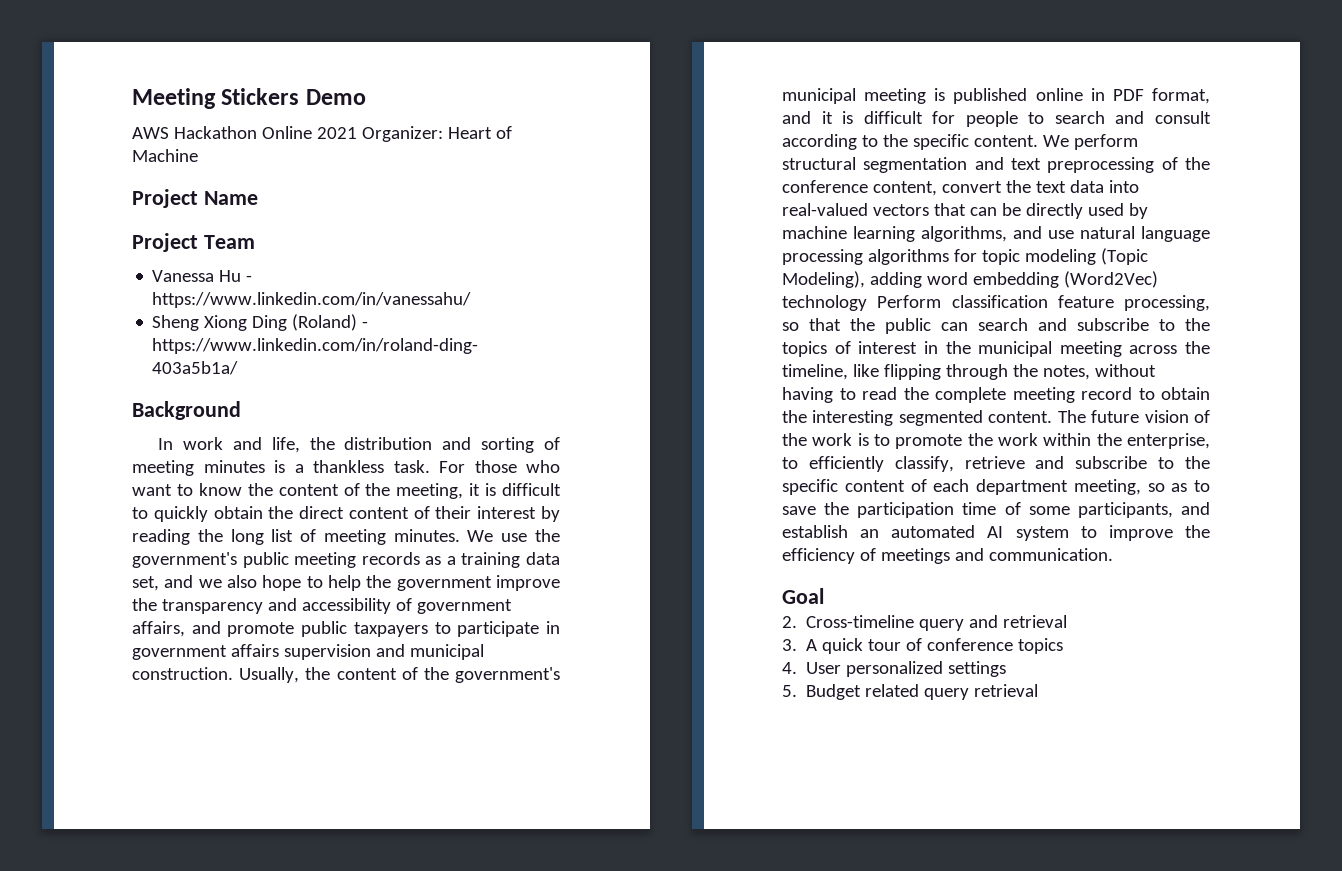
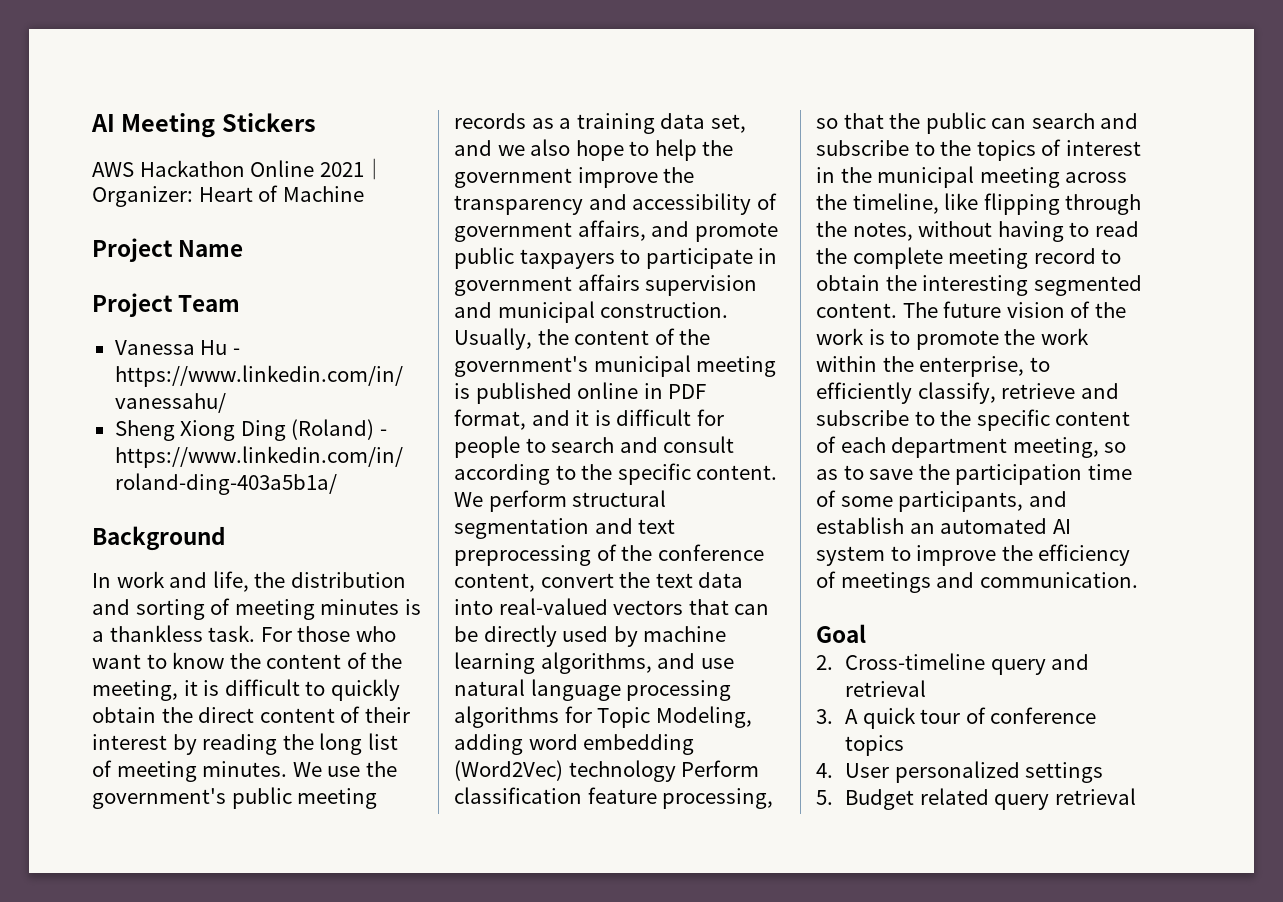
(132, 98) none -> [91,114,115,132] AI
[305,89,366,105] Demo -> (316, 122) none
(357, 133) none -> [363,158,385,180] ｜
[981,248,1148,265] [782,271,865,288] topic modeling (Topic Modeling), -> [597,706,752,728] Topic Modeling,

